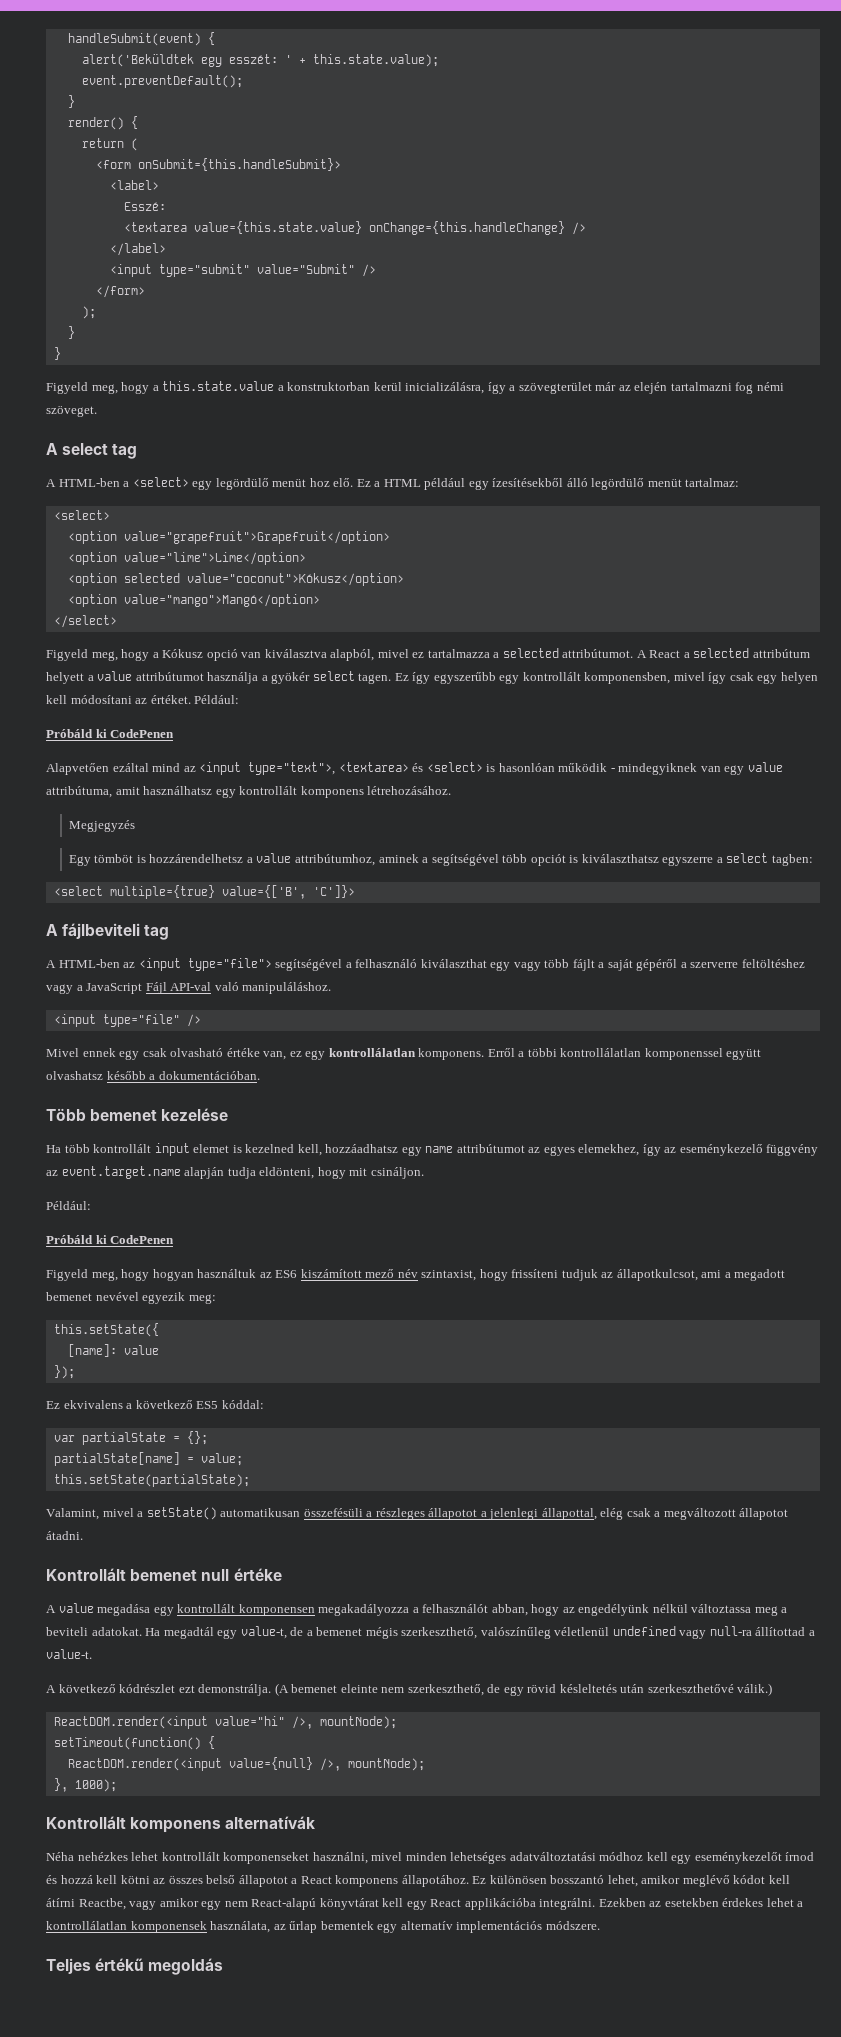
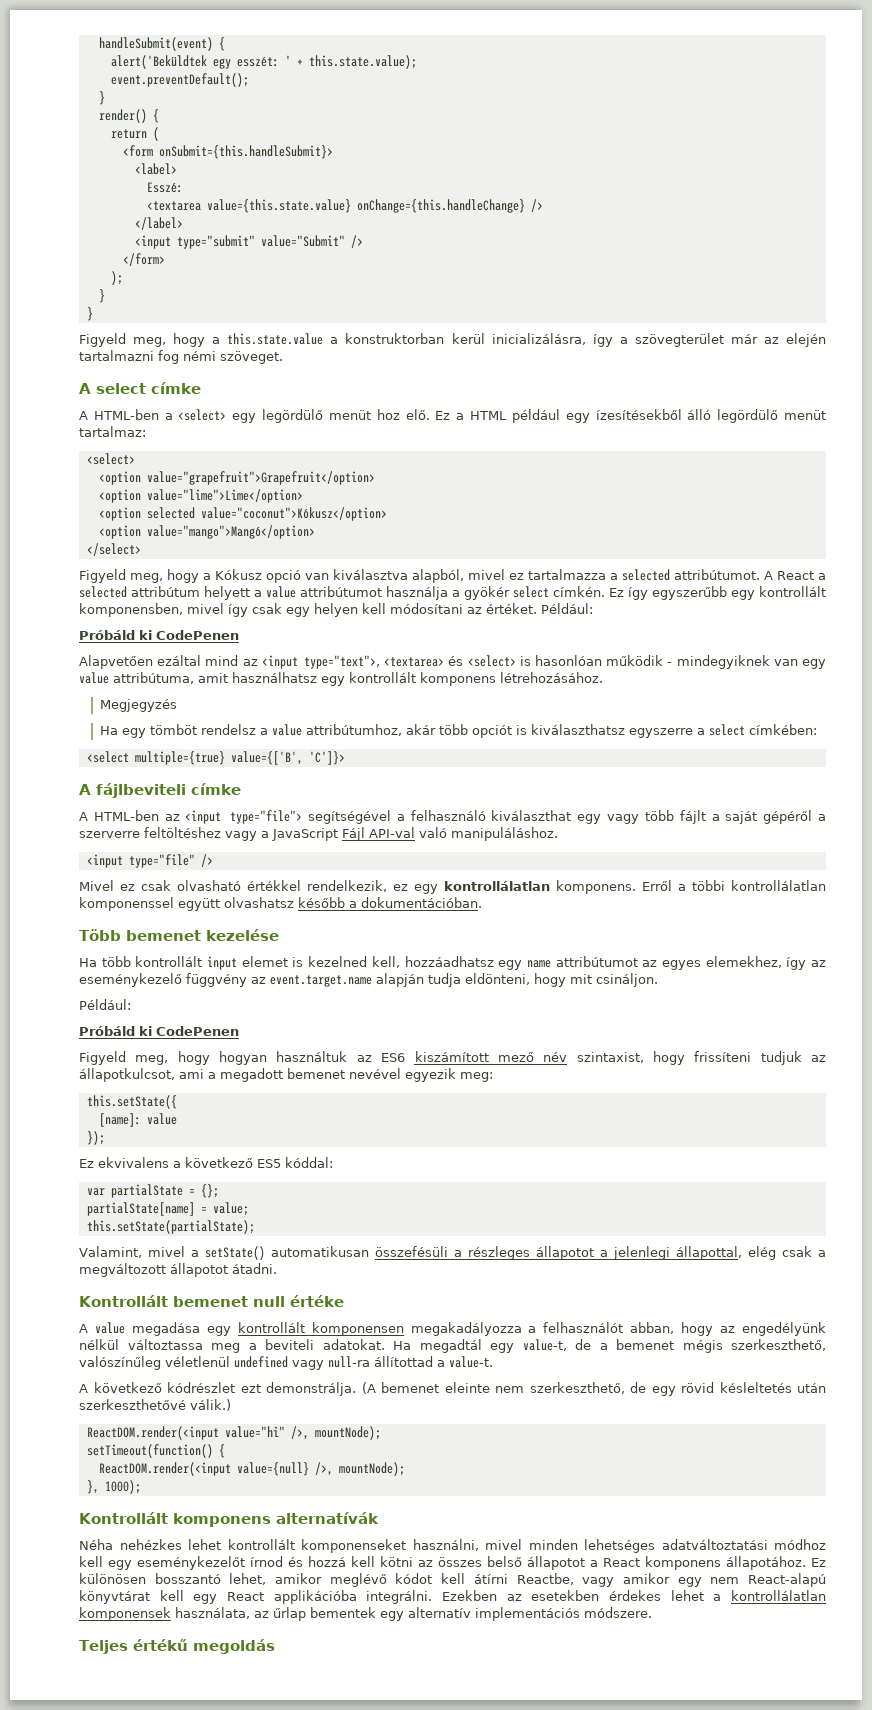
[112,444,138,459] tag -> [151,382,201,394] címke
[358,673,392,684] tagen. -> [553,586,605,597] címkén.
[68,853,499,866] Egy tömböt is hozzárendelhetsz a value attribútumhoz, aminek a segítségével -> [100,724,437,738] Ha egy tömböt rendelsz a value attribútumhoz, akár
[771,854,813,866] tagben: -> [749,724,818,735] címkében:
[144,925,170,940] tag -> [191,783,241,795] címke
[82,1048,287,1060] ennek egy csak olvasható értéke van, -> [120,880,387,892] ez csak olvasható értékkel rendelkezik,

